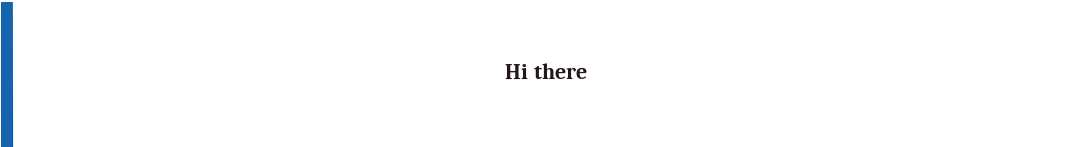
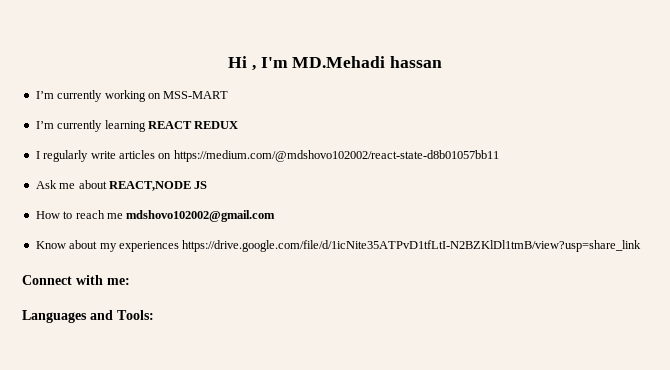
[532,62,588,80] there -> [251,56,442,71] [35,90,229,102] [35,120,239,132] [35,150,499,162] [35,180,208,191] [35,210,276,222] [35,240,642,252] [22,275,130,285] [22,310,154,323] , I'm MD.Mehadi hassan // I’m currently working on MSS-MART // I’m currently learning REACT REDUX // I regularly write articles on https://medium.com/@mdshovo102002/react-state-d8b01057bb11 // Ask me about REACT,NODE JS // How to reach me mdshovo102002@gmail.com // Know about my experiences https://drive.google.com/file/d/1icNite35ATPvD1tfLtI-N2BZKlDl1tmB/view?usp=share_link // Connect with me: // Languages and Tools:

